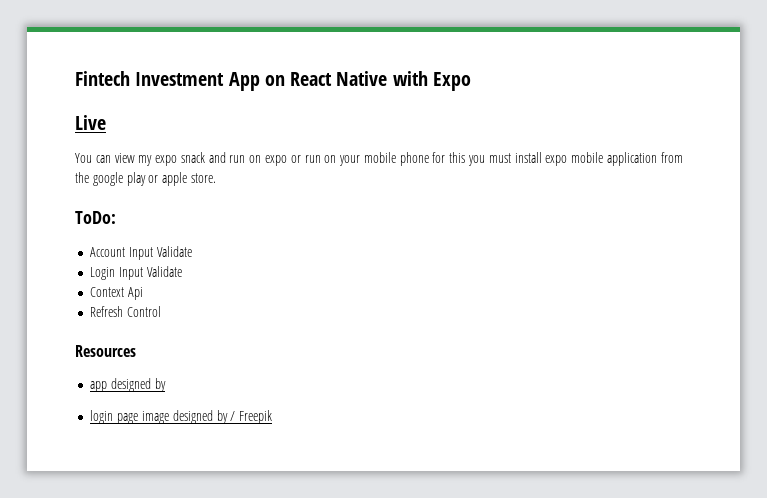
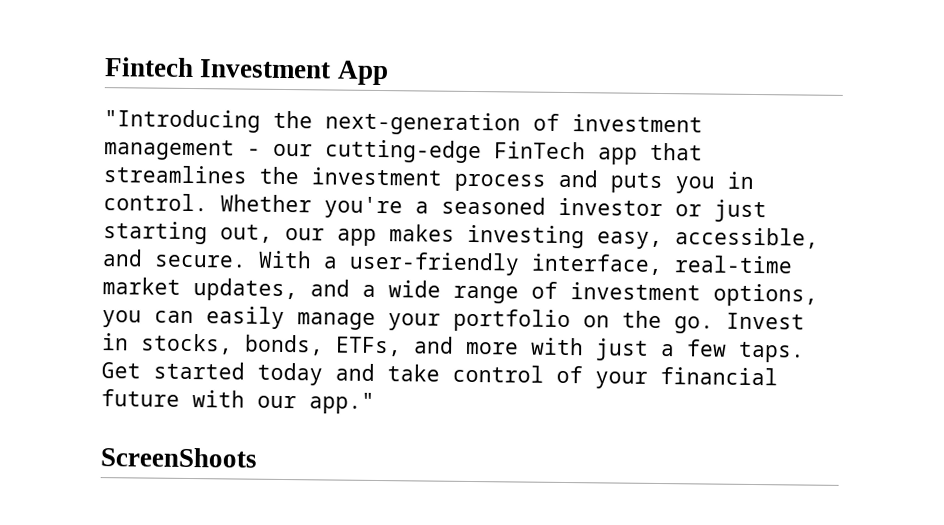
[264,71,471,91] [75,115,106,130] [75,152,683,166] [75,172,216,186] [75,211,116,224] [90,246,192,260] [90,266,182,280] [90,287,144,300] [90,306,162,317] [75,345,136,357] [90,378,166,392] [90,410,273,424] on React Native with Expo // Live // You can view my expo snack and run on expo or run on your mobile phone for this you must install expo mobile application from the google play or apple store. // ToDo: // Account Input Validate // Login Input Validate // Context Api // Refresh Control // Resources // app designed by // login page image designed by / Freepik -> [104,109,703,136] [104,139,703,165] [103,165,754,194] [103,193,767,223] [103,221,819,250] [102,249,793,276] [102,277,818,307] [102,306,805,334] [102,333,805,363] [101,361,778,389] [101,389,375,414] [100,447,258,468] // "Introducing the next-generation of investment management - our cutting-edge FinTech app that streamlines the investment process and puts you in control. Whether you're a seasoned investor or just starting out, our app makes investing easy, accessible, and secure. With a user-friendly interface, real-time market updates, and a wide range of investment options, you can easily manage your portfolio on the go. Invest in stocks, bonds, ETFs, and more with just a few taps. Get started today and take control of your financial future with our app." // ScreenShoots

